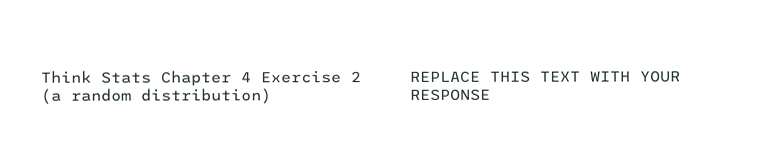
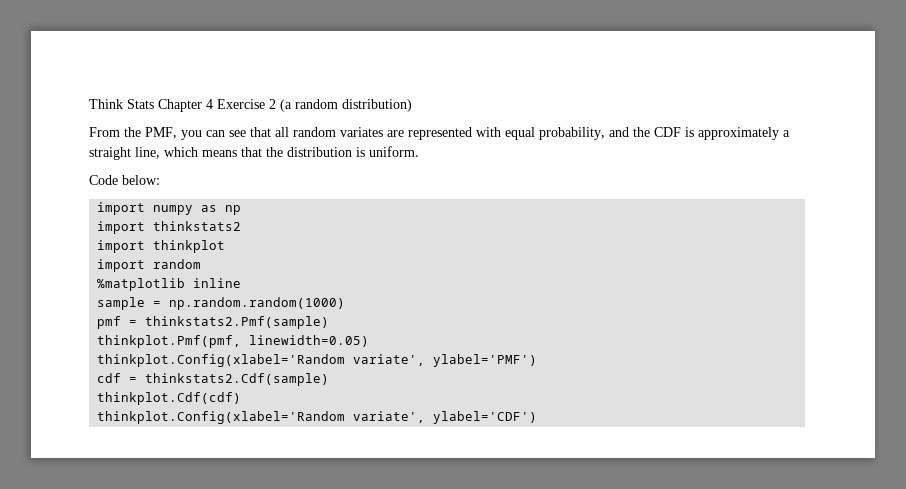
[409,70,681,83] [410,88,491,101] REPLACE THIS TEXT WITH YOUR RESPONSE -> [89,127,790,140] [89,146,419,160] [89,175,160,185] [97,202,242,215] [97,221,242,234] [97,240,226,253] [97,259,202,272] [97,278,242,291] [97,297,346,310] [97,316,330,329] [97,335,370,348] [97,354,538,367] [97,373,330,386] [97,392,242,405] [97,411,538,424] From the PMF, you can see that all random variates are represented with equal probability, and the CDF is approximately a straight line, which means that the distribution is uniform. // Code below: // import numpy as np // import thinkstats2 // import thinkplot // import random // %matplotlib inline // sample = np.random.random(1000) // pmf = thinkstats2.Pmf(sample) // thinkplot.Pmf(pmf, linewidth=0.05) // thinkplot.Config(xlabel='Random variate', ylabel='PMF') // cdf = thinkstats2.Cdf(sample) // thinkplot.Cdf(cdf) // thinkplot.Config(xlabel='Random variate', ylabel='CDF')

